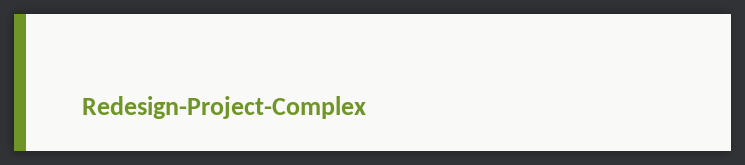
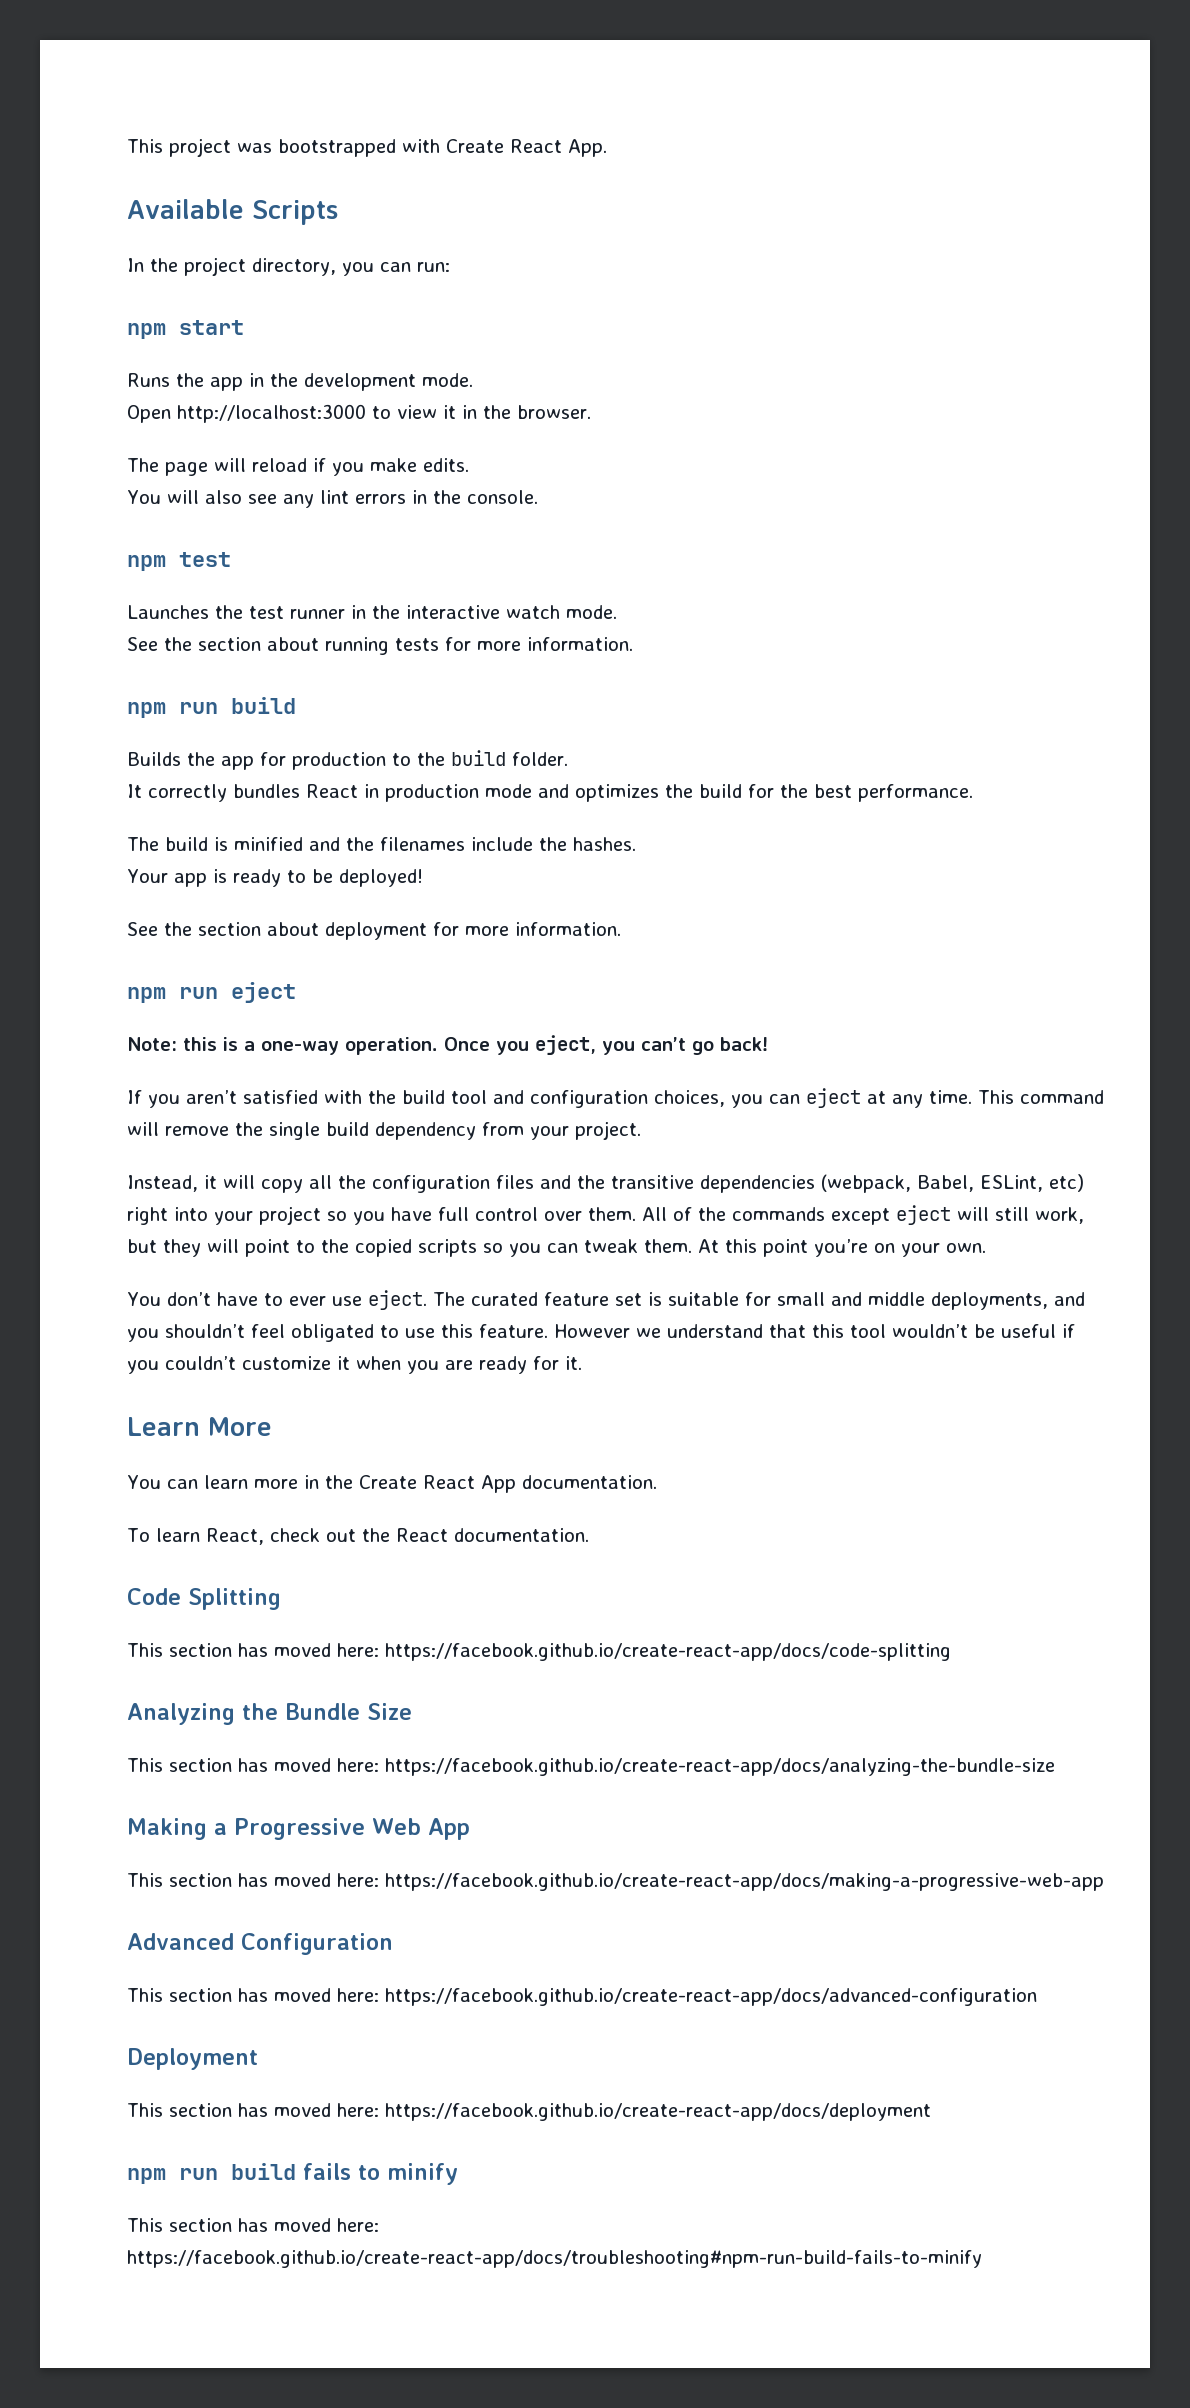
[82,96,366,119] Redesign-Project-Complex -> [127,138,607,157] [127,199,338,225] [127,257,450,276] [127,320,244,339] [127,373,473,391] [127,404,591,423] [127,458,469,476] [127,490,538,508] [127,552,231,571] [127,605,617,619] [127,637,633,655] [127,697,296,718] [127,750,568,770] [127,784,973,802] [127,837,636,851] [127,869,423,887] [127,922,621,940] [127,982,296,1003] [127,1035,768,1055] [127,1088,1104,1108] [127,1121,641,1140] [127,1174,1084,1193] [127,1205,1084,1225] [127,1239,986,1257] [127,1290,1085,1310] [127,1324,1075,1342] [127,1356,582,1374] [127,1417,272,1436] [127,1475,657,1493] [127,1528,589,1545] [127,1588,281,1610] [127,1643,951,1661] [127,1703,412,1725] [127,1758,1055,1776] [127,1818,470,1840] [127,1873,1104,1891] [127,1933,393,1955] [127,1988,1037,2006] [127,2048,258,2070] [127,2103,931,2121] [127,2163,458,2185] [127,2218,379,2232] [127,2250,982,2268] This project was bootstrapped with Create React App. // Available Scripts // In the project directory, you can run: // npm start // Runs the app in the development mode. // Open http://localhost:3000 to view it in the browser. // The page will reload if you make edits. // You will also see any lint errors in the console. // npm test // Launches the test runner in the interactive watch mode. // See the section about running tests for more information. // npm run build // Builds the app for production to the build folder. // It correctly bundles React in production mode and optimizes the build for the best performance. // The build is minified and the filenames include the hashes. // Your app is ready to be deployed! // See the section about deployment for more information. // npm run eject // Note: this is a one-way operation. Once you eject, you can’t go back! // If you aren’t satisfied with the build tool and configuration choices, you can eject at any time. This command will remove the single build dependency from your project. // Instead, it will copy all the configuration files and the transitive dependencies (webpack, Babel, ESLint, etc) right into your project so you have full control over them. All of the commands except eject will still work, but they will point to the copied scripts so you can tweak them. At this point you’re on your own. // You don’t have to ever use eject. The curated feature set is suitable for small and middle deployments, and you shouldn’t feel obligated to use this feature. However we understand that this tool wouldn’t be useful if you couldn’t customize it when you are ready for it. // Learn More // You can learn more in the Create React App documentation. // To learn React, check out the React documentation. // Code Splitting // This section has moved here: https://facebook.github.io/create-react-app/docs/code-splitting // Analyzing the Bundle Size // This section has moved here: https://facebook.github.io/create-react-app/docs/analyzing-the-bundle-size // Making a Progressive Web App // This section has moved here: https://facebook.github.io/create-react-app/docs/making-a-progressive-web-app // Advanced Configuration // This section has moved here: https://facebook.github.io/create-react-app/docs/advanced-configuration // Deployment // This section has moved here: https://facebook.github.io/create-react-app/docs/deployment // npm run build fails to minify // This section has moved here: https://facebook.github.io/create-react-app/docs/troubleshooting#npm-run-build-fails-to-minify

